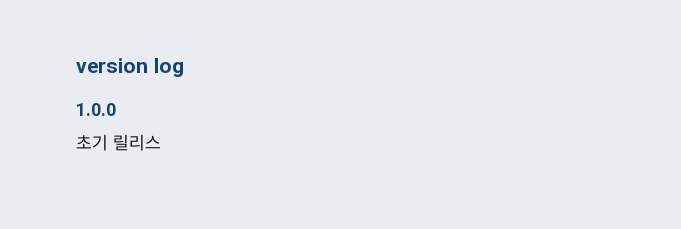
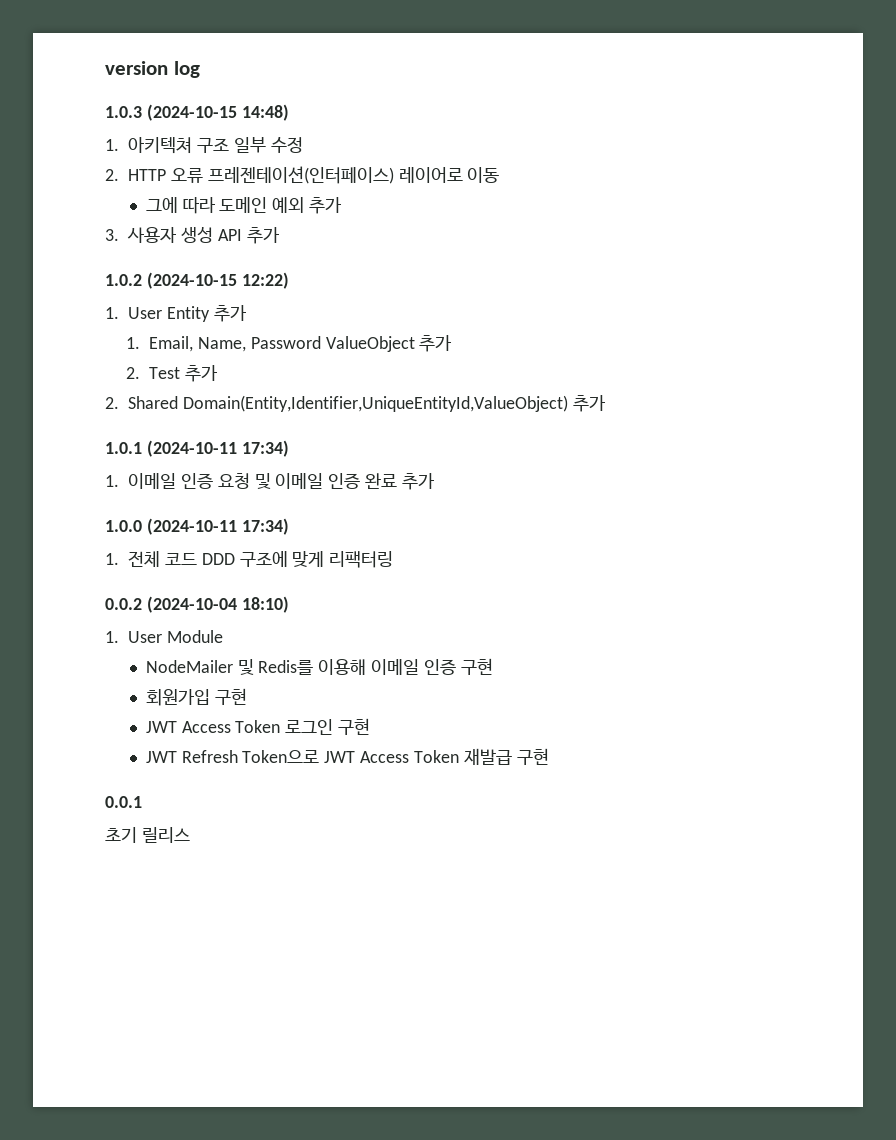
[76,103,116,116] 1.0.0 -> [105,104,289,121] [105,137,303,154] [105,166,500,184] [145,197,343,214] [105,227,280,244] [105,272,289,289] [105,305,247,322] [125,335,453,352] [125,365,218,382] [105,395,606,412] [105,440,289,457] [105,473,436,490] [105,518,289,535] [105,551,394,568] [105,596,289,613] [105,630,223,643] [145,658,493,675] [145,688,247,706] [145,718,371,735] [145,748,549,765] [105,796,142,808] 1.0.3 (2024-10-15 14:48) // 1. 아키텍쳐 구조 일부 수정 // 2. HTTP 오류 프레젠테이션(인터페이스) 레이어로 이동 // 그에 따라 도메인 예외 추가 // 3. 사용자 생성 API 추가 // 1.0.2 (2024-10-15 12:22) // 1. User Entity 추가 // 1. Email, Name, Password ValueObject 추가 // 2. Test 추가 // 2. Shared Domain(Entity,Identifier,UniqueEntityId,ValueObject) 추가 // 1.0.1 (2024-10-11 17:34) // 1. 이메일 인증 요청 및 이메일 인증 완료 추가 // 1.0.0 (2024-10-11 17:34) // 1. 전체 코드 DDD 구조에 맞게 리팩터링 // 0.0.2 (2024-10-04 18:10) // 1. User Module // NodeMailer 및 Redis를 이용해 이메일 인증 구현 // 회원가입 구현 // JWT Access Token 로그인 구현 // JWT Refresh Token으로 JWT Access Token 재발급 구현 // 0.0.1

